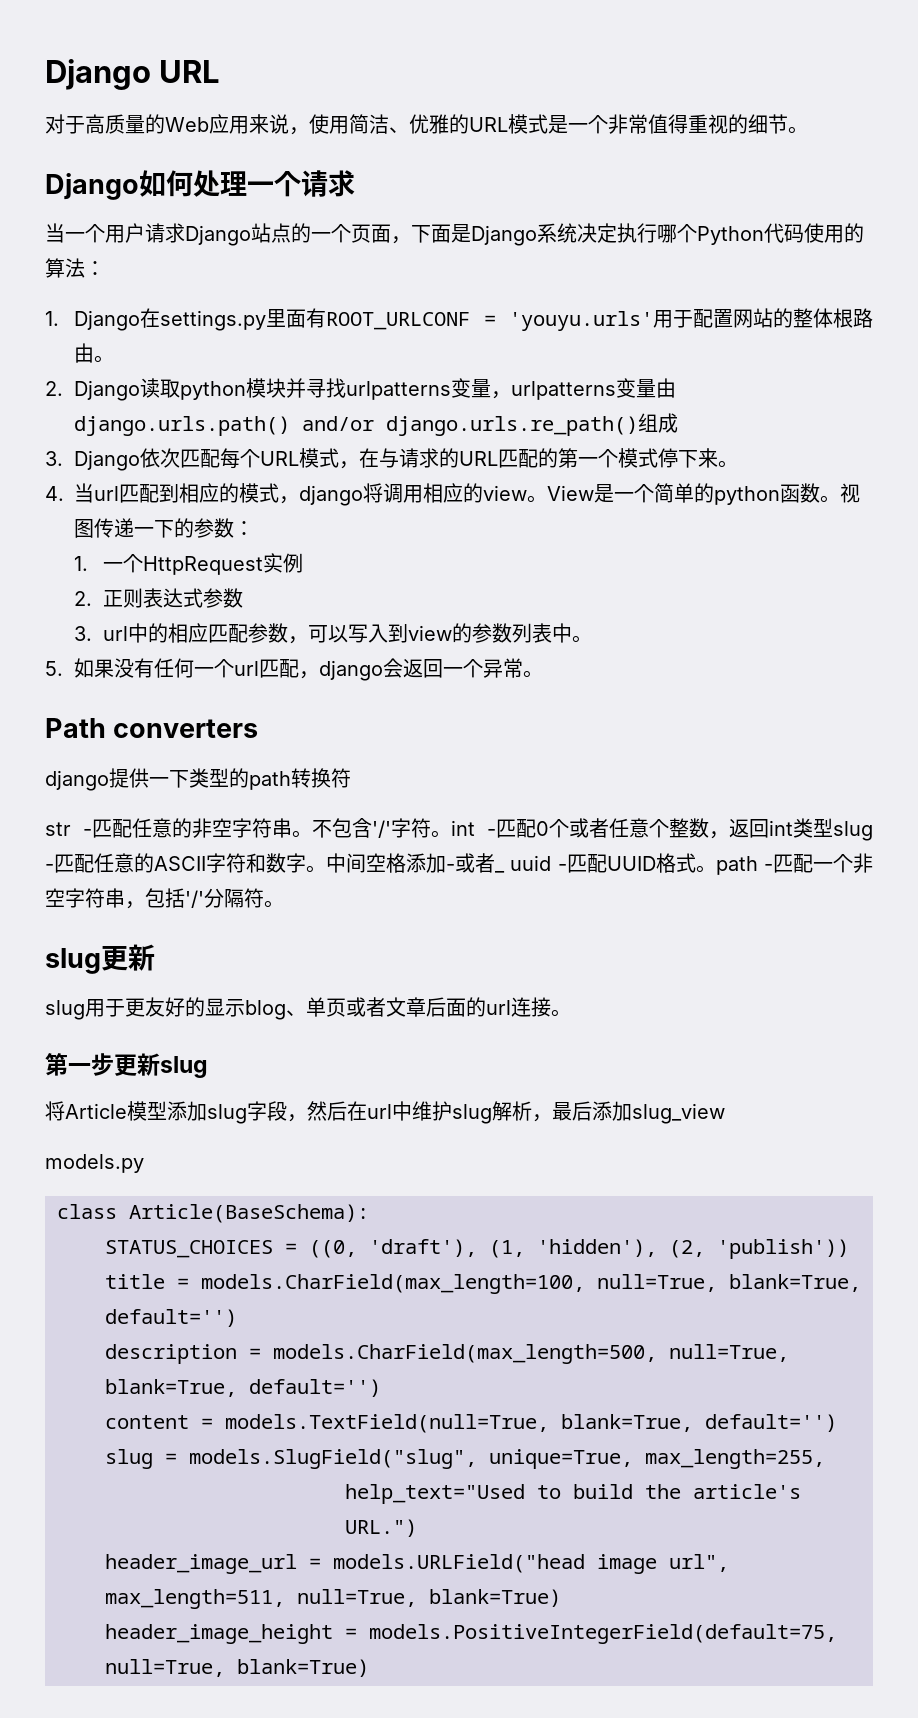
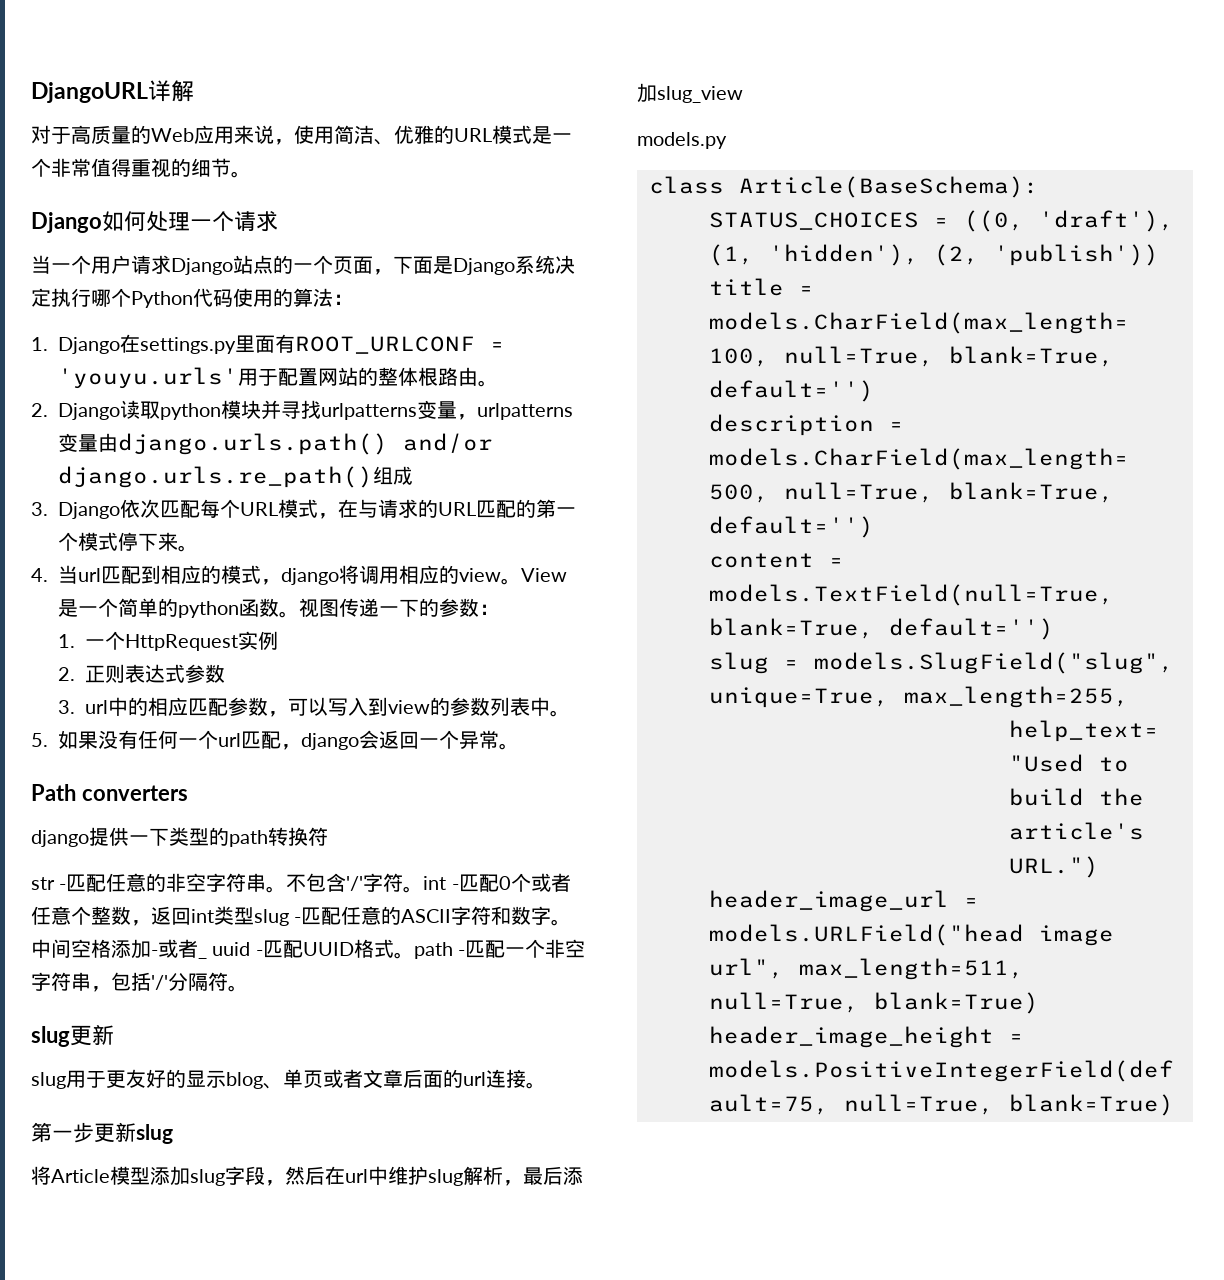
[45,59,221,90] Django URL -> [31,80,194,103] DjangoURL详解

